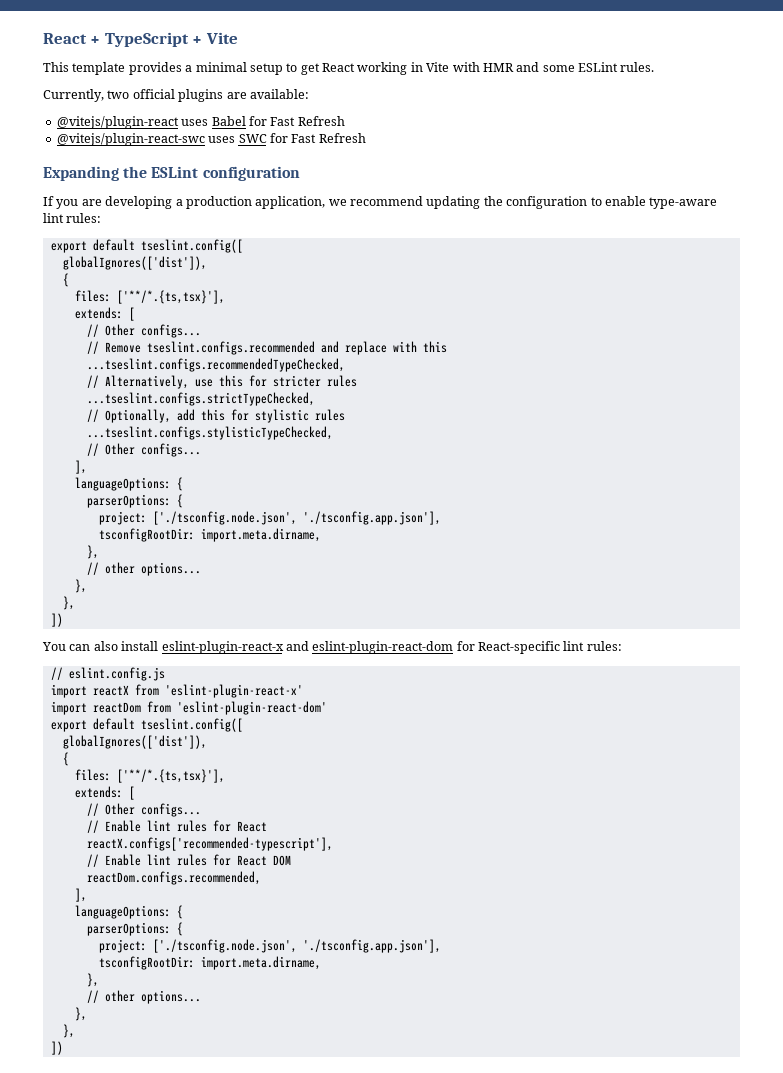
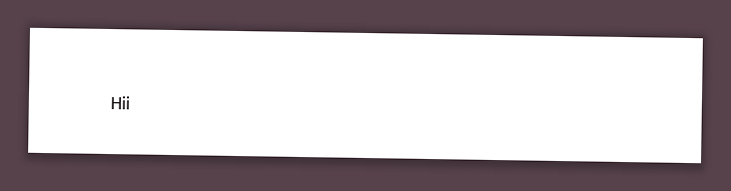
[43,32,238,47] [43,62,655,75] [43,89,309,102] [56,116,345,129] [56,133,366,146] [43,166,300,181] [43,196,718,209] [43,213,102,223] [50,239,243,253] [62,256,207,270] [62,273,69,287] [74,290,225,304] [74,307,135,321] [86,324,201,338] [86,341,447,355] [86,358,345,372] [86,375,357,389] [86,392,315,406] [86,409,345,423] [86,426,333,440] [86,443,201,457] [74,460,87,474] [74,477,183,491] [86,494,183,508] [98,511,441,525] [98,528,321,542] [86,545,99,559] [86,562,201,576] [74,579,87,593] [62,596,75,610] [50,613,63,627] [42,641,622,654] [50,667,165,681] [50,684,303,698] [50,701,327,715] [50,718,243,732] [62,735,207,749] [62,752,69,766] [74,769,225,783] [74,786,135,800] [86,803,201,817] [86,820,267,833] [86,837,333,851] [86,854,291,867] [86,871,261,885] [74,888,87,902] [74,905,183,919] [86,922,183,936] [98,939,441,953] [98,956,321,970] [86,973,99,987] [86,990,201,1004] [74,1007,87,1021] [62,1024,75,1038] [50,1041,63,1055] React + TypeScript + Vite // This template provides a minimal setup to get React working in Vite with HMR and some ESLint rules. // Currently, two official plugins are available: // @vitejs/plugin-react uses Babel for Fast Refresh // @vitejs/plugin-react-swc uses SWC for Fast Refresh // Expanding the ESLint configuration // If you are developing a production application, we recommend updating the configuration to enable type-aware lint rules: // export default tseslint.config([ // globalIgnores(['dist']), // { // files: ['**/*.{ts,tsx}'], // extends: [ // // Other configs... // // Remove tseslint.configs.recommended and replace with this // ...tseslint.configs.recommendedTypeChecked, // // Alternatively, use this for stricter rules // ...tseslint.configs.strictTypeChecked, // // Optionally, add this for stylistic rules // ...tseslint.configs.stylisticTypeChecked, // // Other configs... // ], // languageOptions: { // parserOptions: { // project: ['./tsconfig.node.json', './tsconfig.app.json'], // tsconfigRootDir: import.meta.dirname, // }, // // other options... // }, // }, // ]) // You can also install eslint-plugin-react-x and eslint-plugin-react-dom for React-specific lint rules: // // eslint.config.js // import reactX from 'eslint-plugin-react-x' // import reactDom from 'eslint-plugin-react-dom' // export default tseslint.config([ // globalIgnores(['dist']), // { // files: ['**/*.{ts,tsx}'], // extends: [ // // Other configs... // // Enable lint rules for React // reactX.configs['recommended-typescript'], // // Enable lint rules for React DOM // reactDom.configs.recommended, // ], // languageOptions: { // parserOptions: { // project: ['./tsconfig.node.json', './tsconfig.app.json'], // tsconfigRootDir: import.meta.dirname, // }, // // other options... // }, // }, // ]) -> [110,96,130,110] Hii

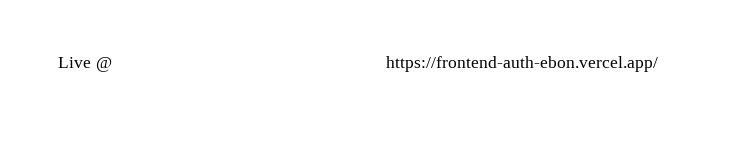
[110,96,130,110] Hii -> [58,56,658,72] Live @ https://frontend-auth-ebon.vercel.app/

